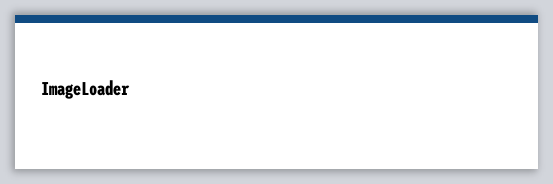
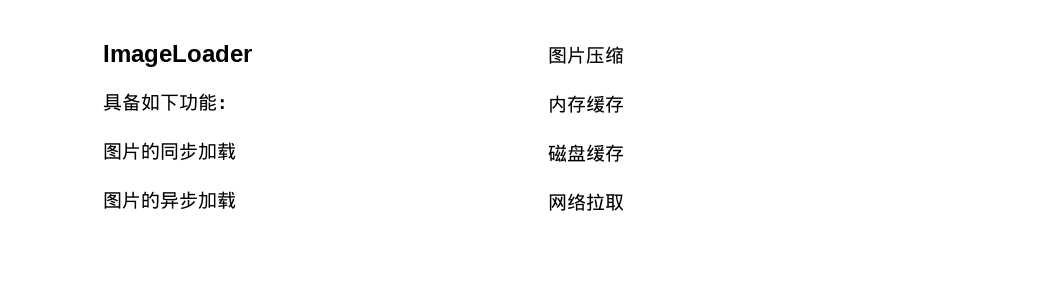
(130, 89) none -> [103,93,236,111] [103,142,236,161] [103,191,236,210] [548,46,624,64] [548,95,624,113] [548,144,624,162] [548,193,624,211] // 具备如下功能： // 图片的同步加载 // 图片的异步加载 // 图片压缩 // 内存缓存 // 磁盘缓存 // 网络拉取

